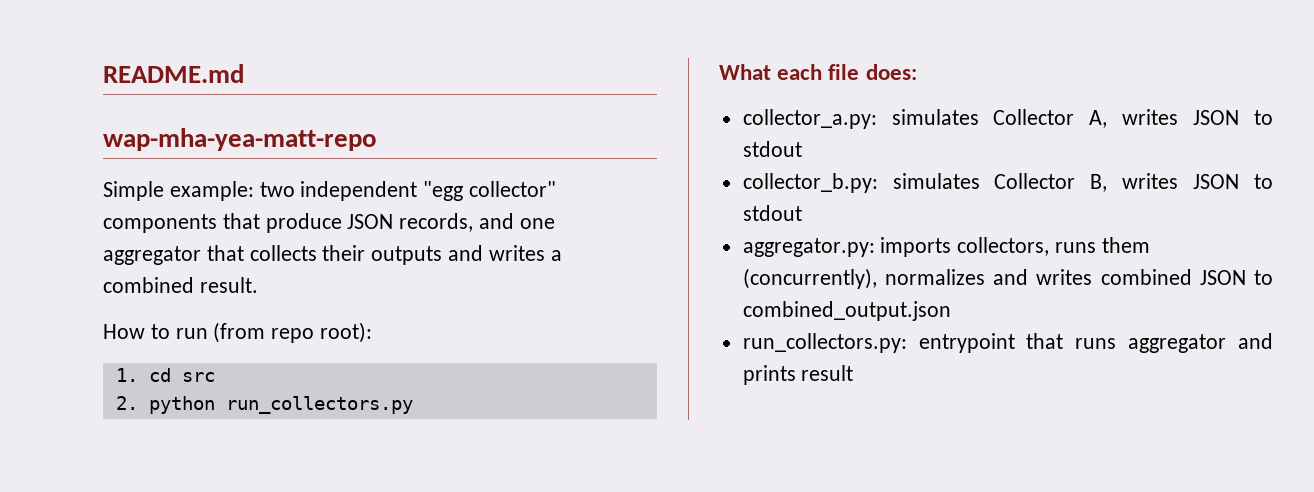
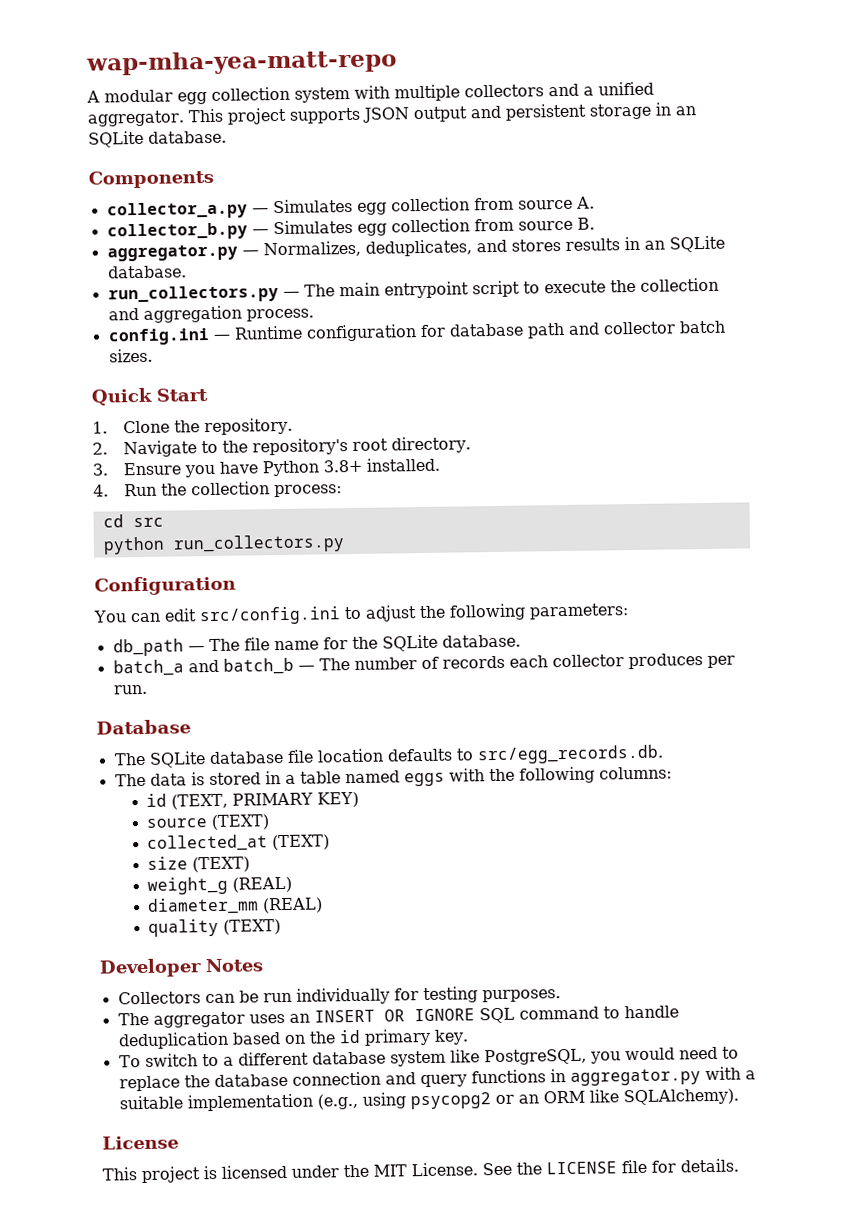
[103,64,244,83] README.md // -> (86, 62) none
[103,181,557,201] [103,213,555,233] [103,245,562,265] [103,277,258,293] [103,322,373,343] [115,368,138,382] Simple example: two independent "egg collector" components that produce JSON records, and one aggregator that collects their outputs and writes a combined result. // How to run (from repo root): // 1. -> [86,81,654,105] [87,102,696,127] [88,130,227,148] [88,169,214,189] [106,196,595,220] [106,217,595,241] [106,235,725,262] [107,265,187,279] [107,277,719,304] [107,305,314,323] [107,320,726,346] [108,348,153,363] [91,387,208,406] [92,417,294,436] [92,436,472,458] [92,457,441,478] [93,481,343,498] A modular egg collection system with multiple collectors and a unified aggregator. This project supports JSON output and persistent storage in an SQLite database. // Components // collector_a.py — Simulates egg collection from source A. // collector_b.py — Simulates egg collection from source B. // aggregator.py — Normalizes, deduplicates, and stores results in an SQLite database. // run_collectors.py — The main entrypoint script to execute the collection and aggregation process. // config.ini — Runtime configuration for database path and collector batch sizes. // Quick Start // 1. Clone the repository. // 2. Navigate to the repository's root directory. // 3. Ensure you have Python 3.8+ installed. // 4. Run the collection process: //
[115,396,138,410] 2. -> (164, 522) none
[719,64,917,80] [742,109,1273,129] [742,141,802,157] [742,173,1273,193] [742,205,802,221] [742,237,1150,257] [742,268,1273,289] [742,301,951,321] [742,333,1273,353] [742,365,854,385] What each file does: // collector_a.py: simulates Collector A, writes JSON to stdout // collector_b.py: simulates Collector B, writes JSON to stdout // aggregator.py: imports collectors, runs them (concurrently), normalizes and writes combined JSON to combined_output.json // run_collectors.py: entrypoint that runs aggregator and prints result -> [94,575,236,596] [93,603,629,626] [112,634,521,657] [112,653,735,677] [112,684,148,695] [96,719,191,735] [113,744,664,768] [114,766,672,787] [145,791,359,810] [145,814,269,831] [146,834,330,852] [146,856,250,873] [146,876,292,895] [146,897,323,915] [147,918,281,937] [99,958,264,978] [117,986,561,1005] [117,1005,679,1028] [117,1028,469,1050] [118,1046,739,1068] [118,1066,756,1092] [118,1088,739,1112] [102,1135,179,1150] [102,1158,739,1184] Configuration // You can edit src/config.ini to adjust the following parameters: // db_path — The file name for the SQLite database. // batch_a and batch_b — The number of records each collector produces per run. // Database // The SQLite database file location defaults to src/egg_records.db. // The data is stored in a table named eggs with the following columns: // id (TEXT, PRIMARY KEY) // source (TEXT) // collected_at (TEXT) // size (TEXT) // weight_g (REAL) // diameter_mm (REAL) // quality (TEXT) // Developer Notes // Collectors can be run individually for testing purposes. // The aggregator uses an INSERT OR IGNORE SQL command to handle deduplication based on the id primary key. // To switch to a different database system like PostgreSQL, you would need to replace the database connection and query functions in aggregator.py with a suitable implementation (e.g., using psycopg2 or an ORM like SQLAlchemy). // License // This project is licensed under the MIT License. See the LICENSE file for details.

